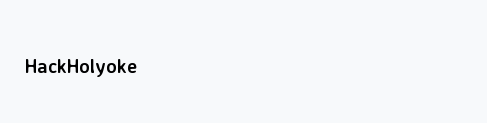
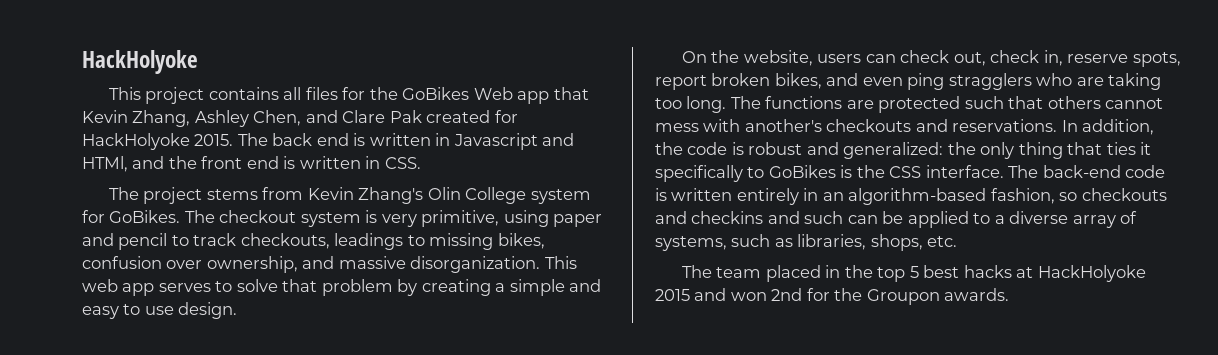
[25,59,137,77] HackHolyoke -> [82,50,198,74] [108,87,589,104] [82,110,518,127] [82,133,575,150] [82,156,421,172] [108,187,591,204] [82,210,603,227] [82,233,545,250] [82,256,577,273] [82,279,602,296] [82,302,238,319] [681,50,1181,67] [655,73,1162,90] [655,96,1164,113] [655,119,1155,135] [655,142,1152,159] [655,165,1166,182] [655,188,1167,205] [655,211,1138,228] [655,234,958,251] [681,265,1146,282] [655,288,1010,305] HackHolyoke // This project contains all files for the GoBikes Web app that Kevin Zhang, Ashley Chen, and Clare Pak created for HackHolyoke 2015. The back end is written in Javascript and HTMl, and the front end is written in CSS. // The project stems from Kevin Zhang's Olin College system for GoBikes. The checkout system is very primitive, using paper and pencil to track checkouts, leadings to missing bikes, confusion over ownership, and massive disorganization. This web app serves to solve that problem by creating a simple and easy to use design. // On the website, users can check out, check in, reserve spots, report broken bikes, and even ping stragglers who are taking too long. The functions are protected such that others cannot mess with another's checkouts and reservations. In addition, the code is robust and generalized: the only thing that ties it specifically to GoBikes is the CSS interface. The back-end code is written entirely in an algorithm-based fashion, so checkouts and checkins and such can be applied to a diverse array of systems, such as libraries, shops, etc. // The team placed in the top 5 best hacks at HackHolyoke 2015 and won 2nd for the Groupon awards.

